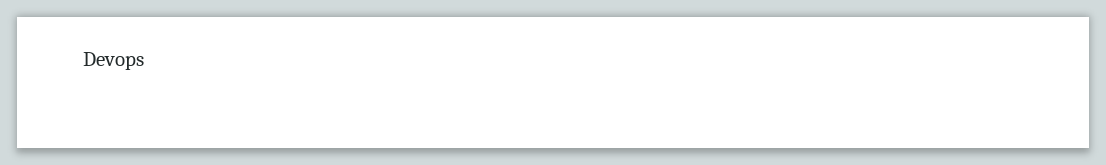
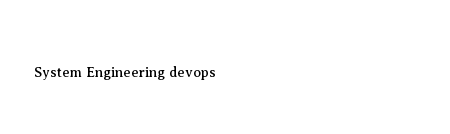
[83,52,144,70] Devops -> [34,66,216,80] System Engineering devops

